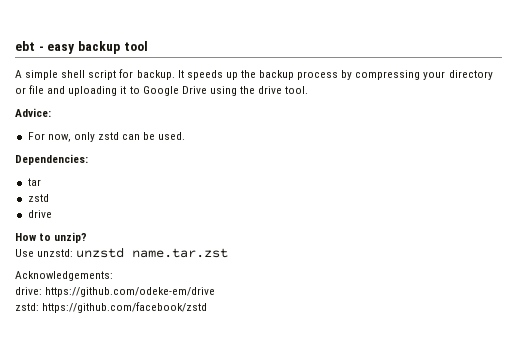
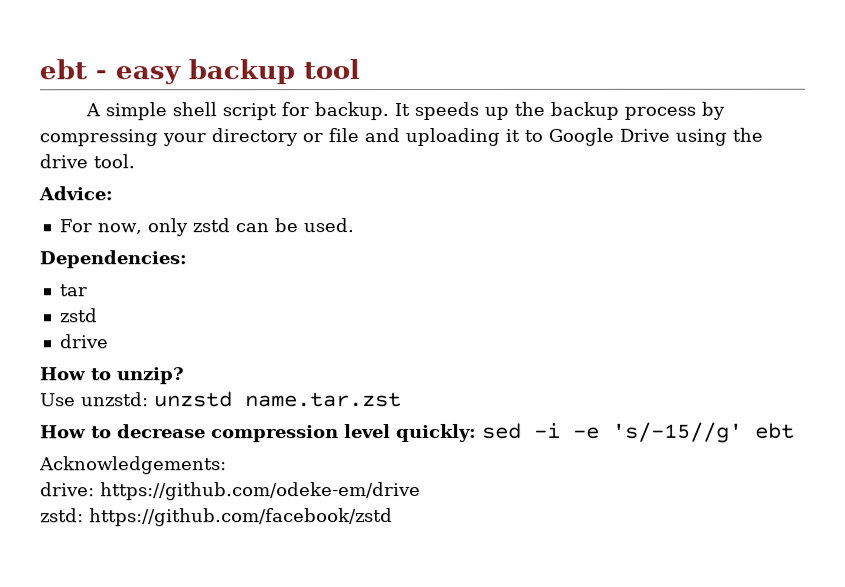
(229, 253) none -> [40,421,795,443] // How to decrease compression level quickly: sed -i -e 's/-15//g' ebt

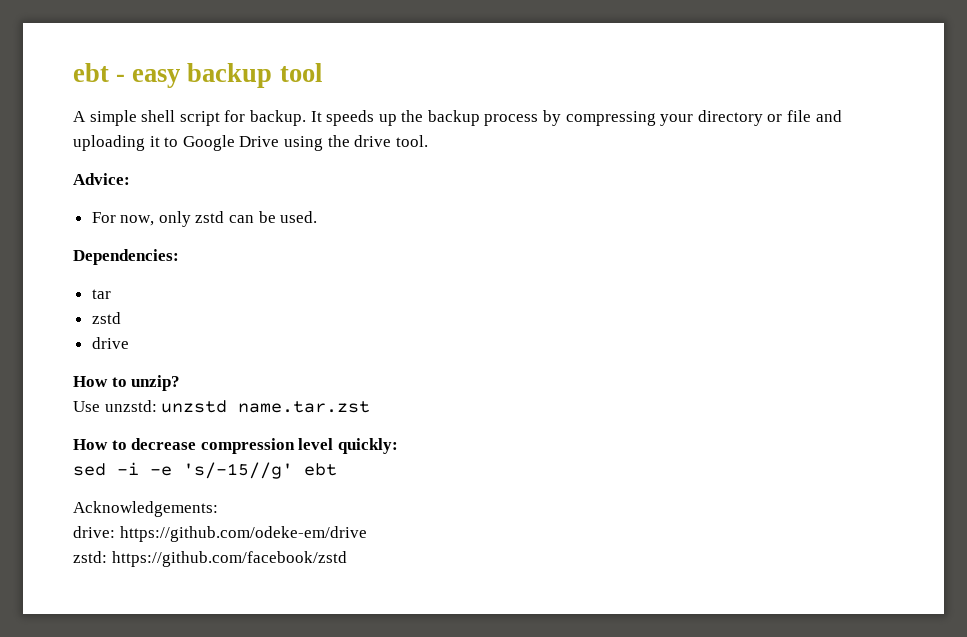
(477, 433) none -> (398, 446) //

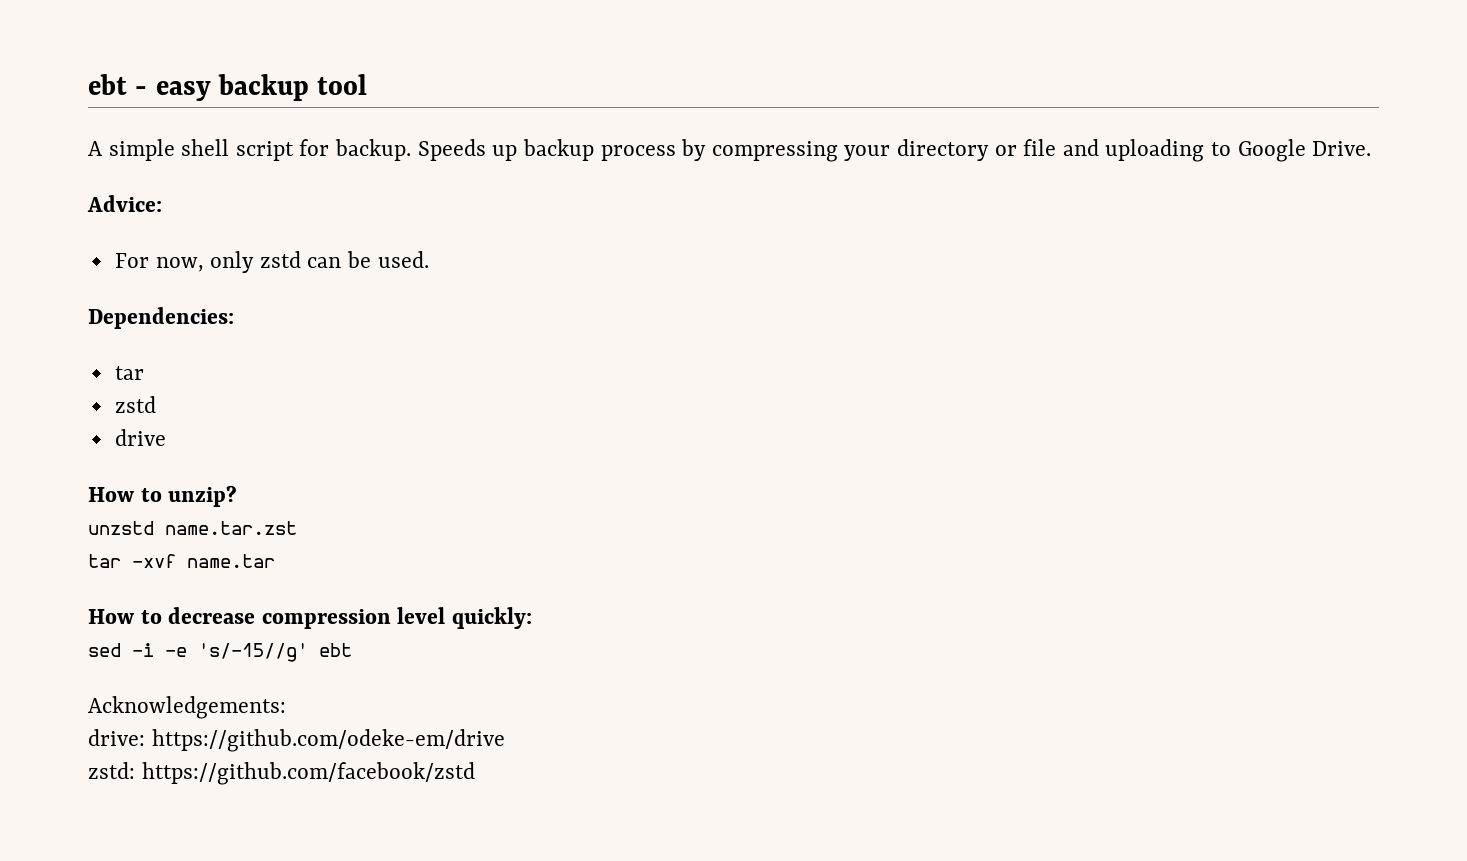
[310,110,424,126] It speeds up the -> [417,139,518,161] Speeds up
[149,136,160,147] it -> (1205, 150) none
[239,135,428,151] Drive using the drive tool. -> [1312,141,1372,156] Drive.
[73,400,157,412] Use unzstd: -> (238, 496) none
(371, 407) none -> [88,554,275,568] // tar -xvf name.tar

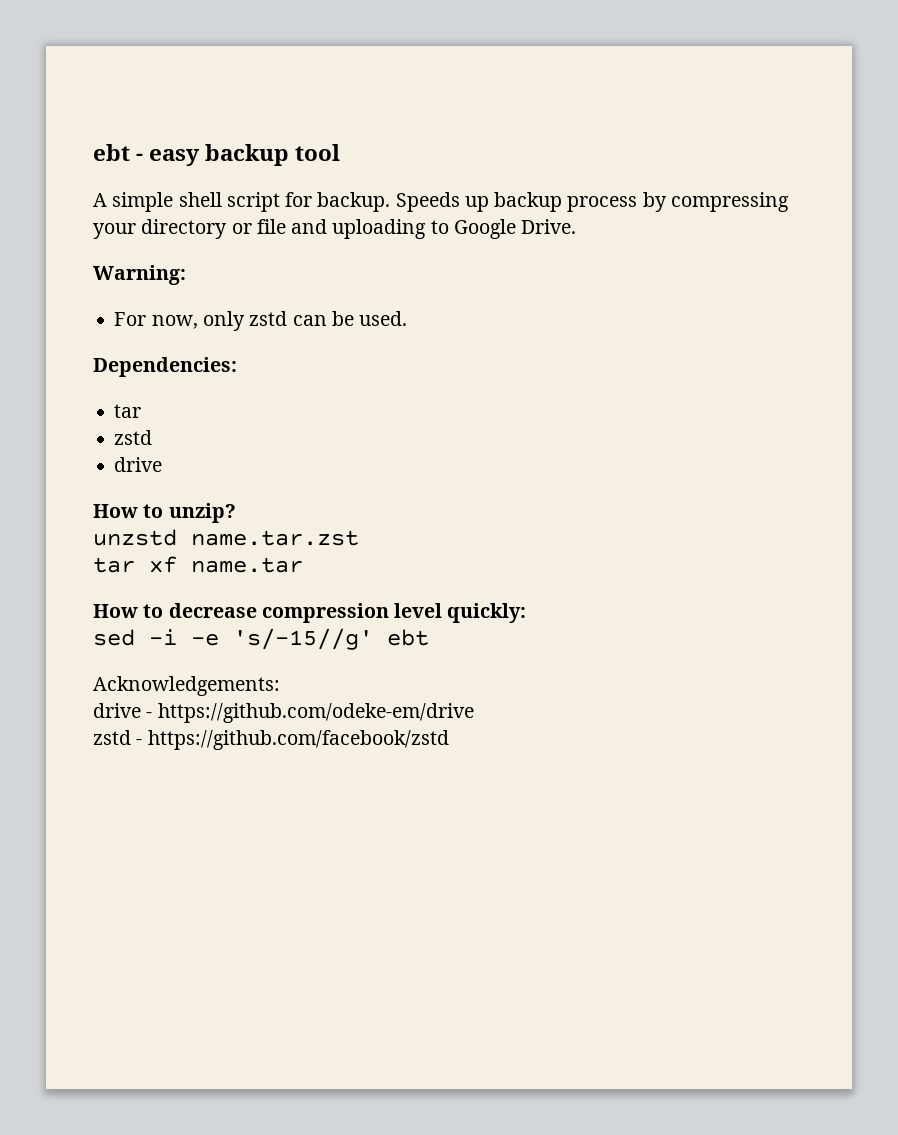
[87,195,162,212] Advice: -> [93,265,186,285] Warning:
[132,554,176,568] -xvf -> [149,556,177,573] xf
[88,729,145,746] drive: -> [93,703,153,718] drive -
[88,762,135,779] zstd: -> [93,730,143,745] zstd -

